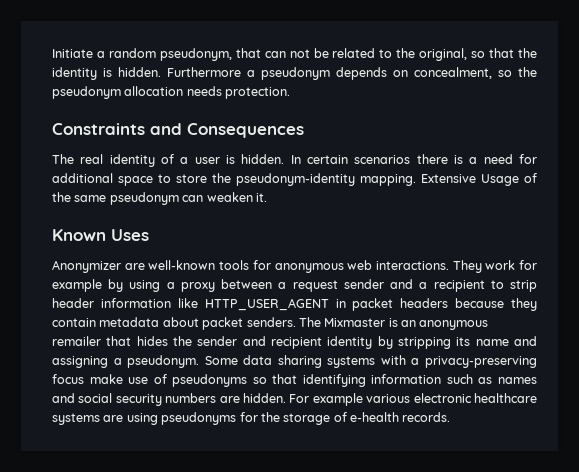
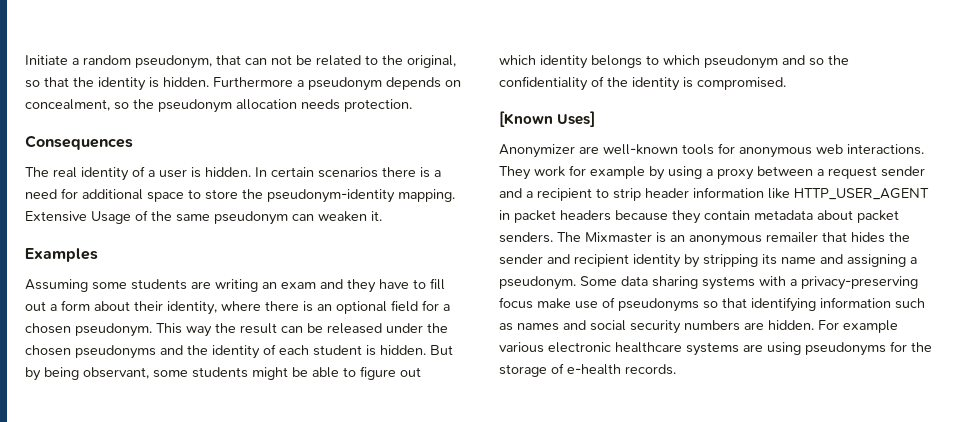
[52,123,182,135] Constraints and -> (412, 105) none
[52,229,149,241] Known Uses -> [25,248,98,262] [25,278,445,293] [25,300,450,315] [25,323,448,337] [25,344,453,359] [25,366,421,381] [499,55,849,69] [499,76,786,91] [499,111,596,127] Examples // Assuming some students are writing an exam and they have to fill out a form about their identity, where there is an optional field for a chosen pseudonym. This way the result can be released under the chosen pseudonyms and the identity of each student is hidden. But by being observant, some students might be able to figure out which identity belongs to which pseudonym and so the confidentiality of the identity is compromised. // [Known Uses]

